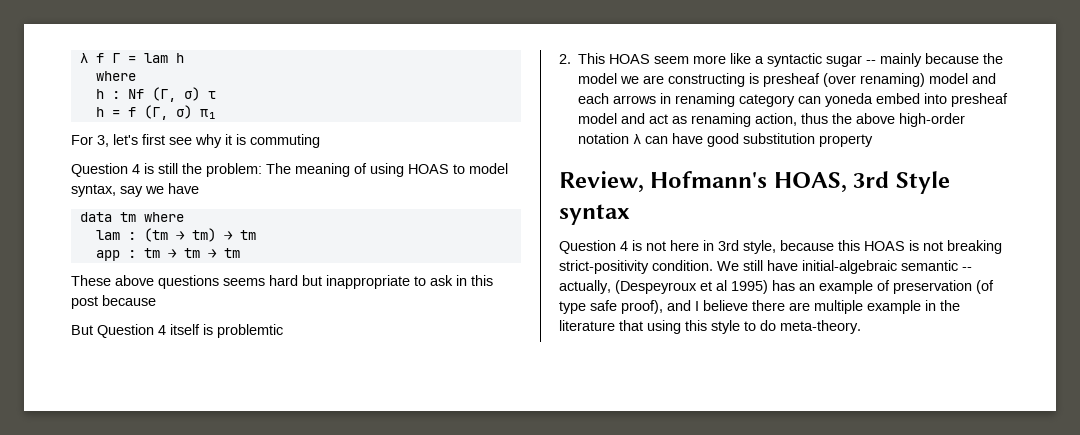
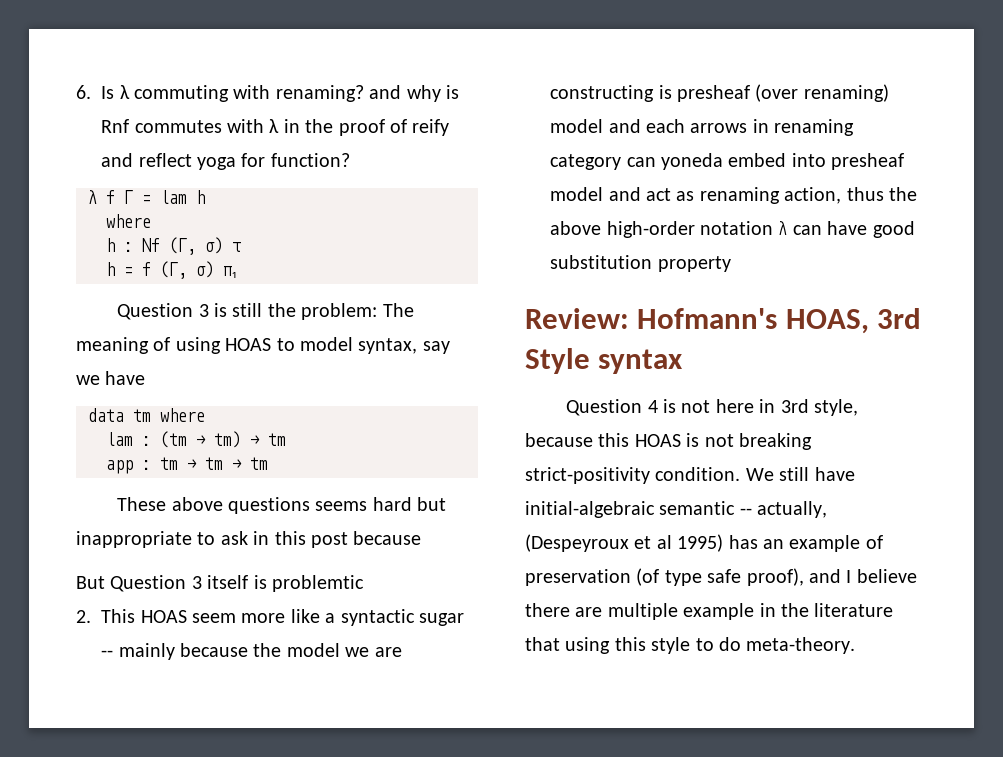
(79, 58) none -> [76,85,460,102] [101,119,450,136] [101,153,350,170] 6. Is λ commuting with renaming? and why is Rnf commutes with λ in the proof of reify and reflect yoga for function? //
[71,134,320,148] [71,163,140,177] // For 3, let's first see why it is commuting // Question 4 -> [117,303,209,320] // Question 3
[158,325,166,335] 4 -> [191,576,202,589] 3
[559,171,644,193] Review, -> [525,308,629,329] Review:

